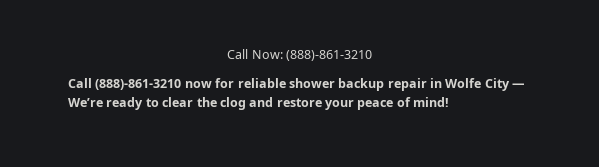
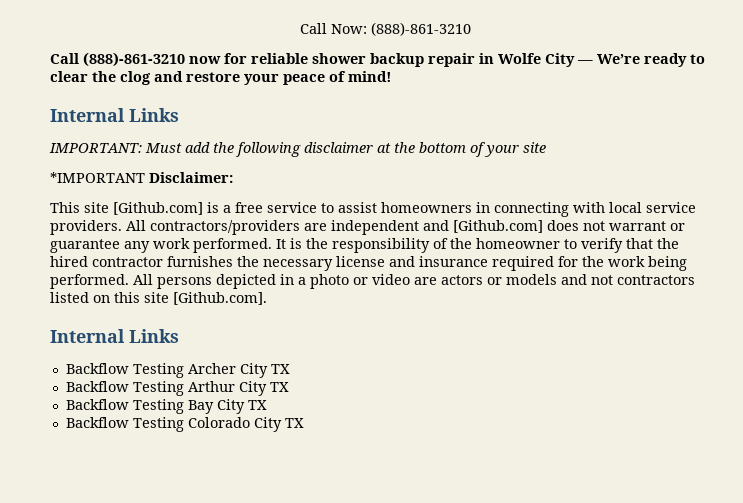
(450, 102) none -> [50,108,179,122] [49,142,546,157] [50,172,233,183] [50,202,696,217] [50,220,685,235] [50,238,679,253] [50,256,687,271] [50,274,695,289] [50,292,267,305] [50,329,179,343] [65,363,290,378] [65,381,289,396] [65,399,267,414] [65,417,304,432] // Internal Links // IMPORTANT: Must add the following disclaimer at the bottom of your site // *IMPORTANT Disclaimer: // This site [Github.com] is a free service to assist homeowners in connecting with local service providers. All contractors/providers are independent and [Github.com] does not warrant or guarantee any work performed. It is the responsibility of the homeowner to verify that the hired contractor furnishes the necessary license and insurance required for the work being performed. All persons depicted in a photo or video are actors or models and not contractors listed on this site [Github.com]. // Internal Links // Backflow Testing Archer City TX // Backflow Testing Arthur City TX // Backflow Testing Bay City TX // Backflow Testing Colorado City TX

